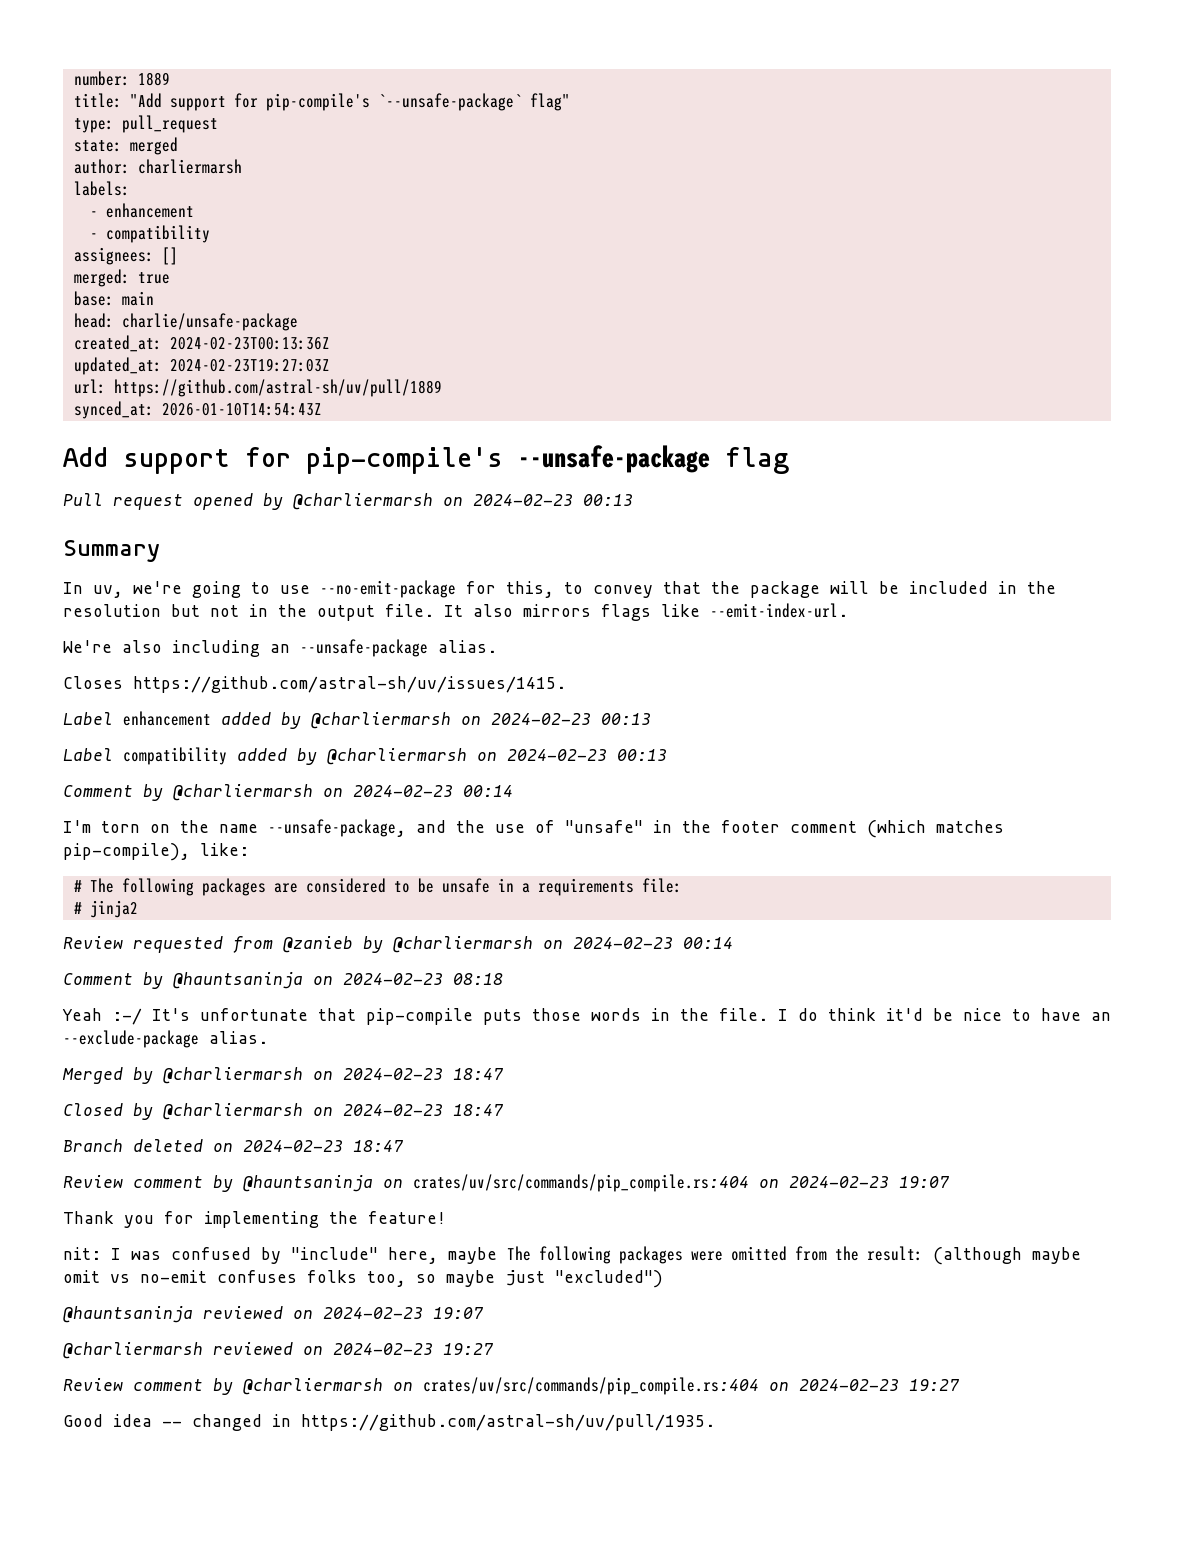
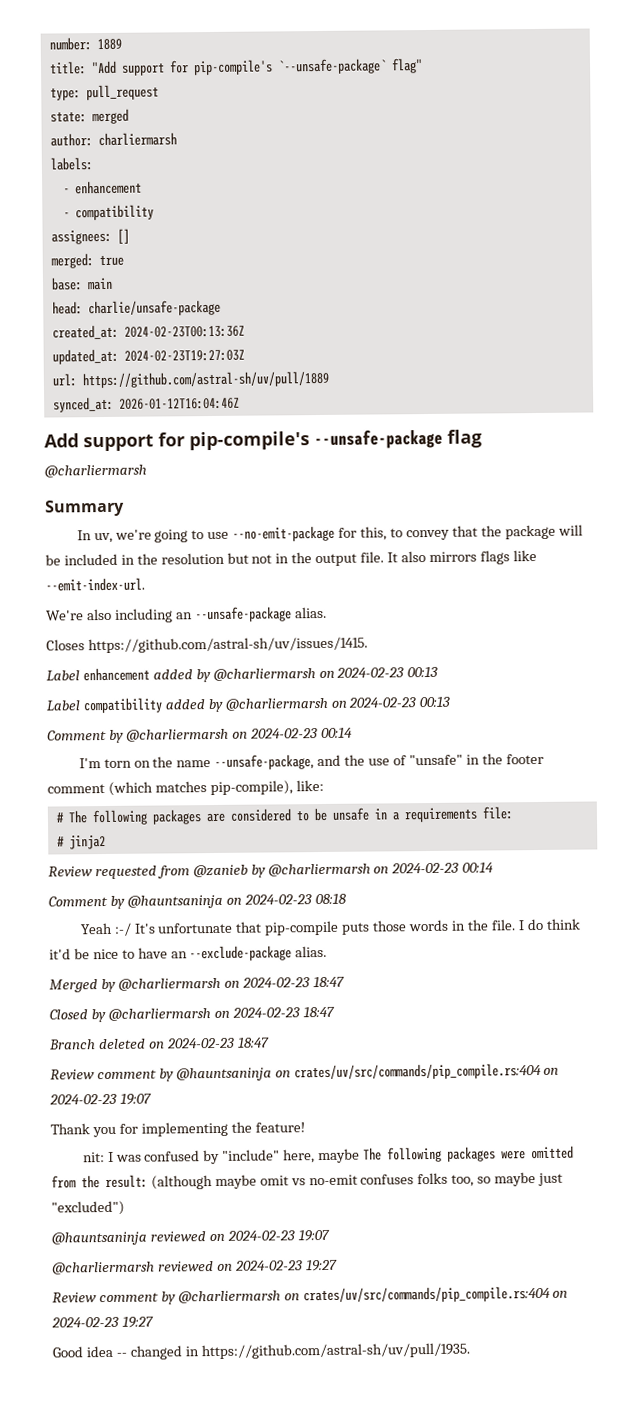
[161,403,322,416] 2026-01-10T14:54:43Z -> [118,397,240,410] 2026-01-12T16:04:46Z
[63,493,633,510] Pull request opened by @charliermarsh on 2024-02-23 00:13 -> [44,464,147,478] @charliermarsh

